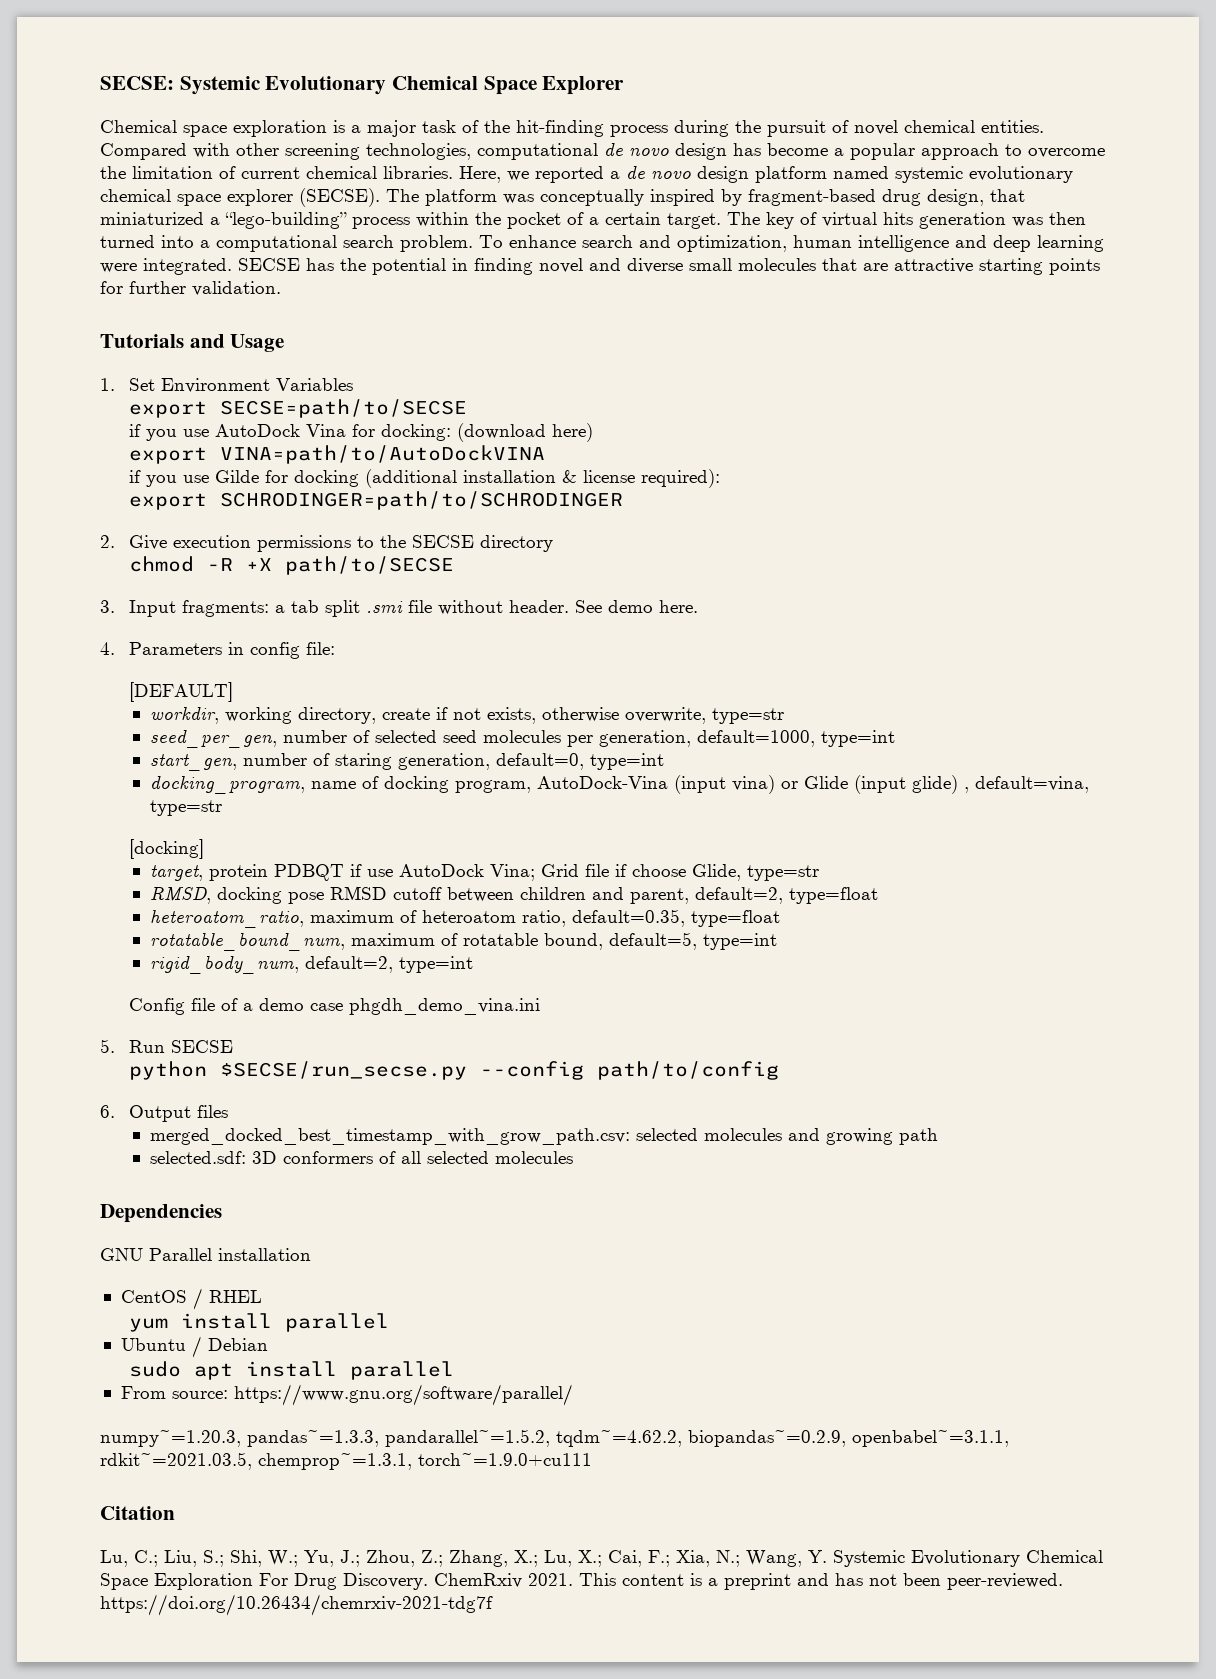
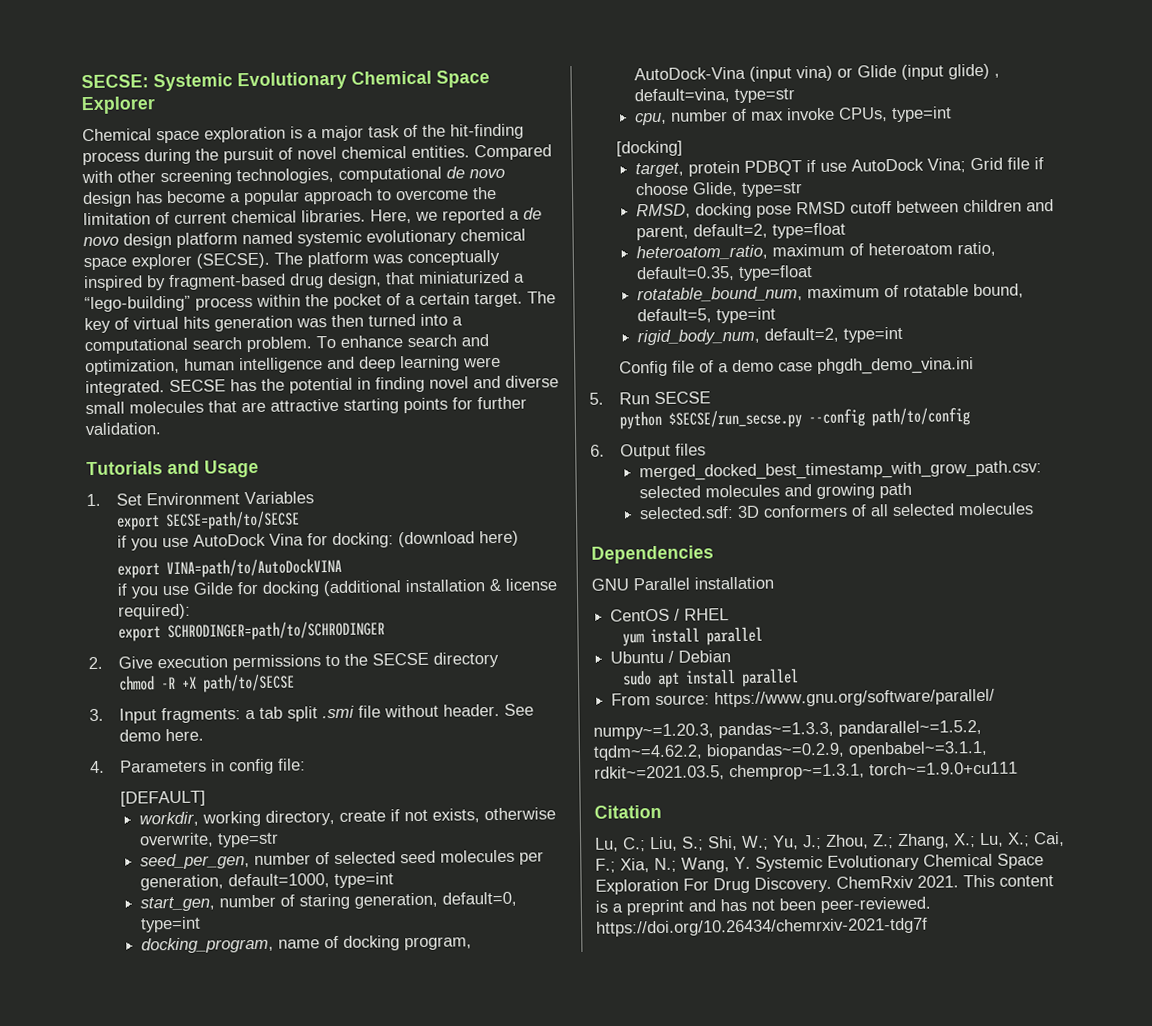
(223, 808) none -> [634,106,952,126] // cpu, number of max invoke CPUs, type=int

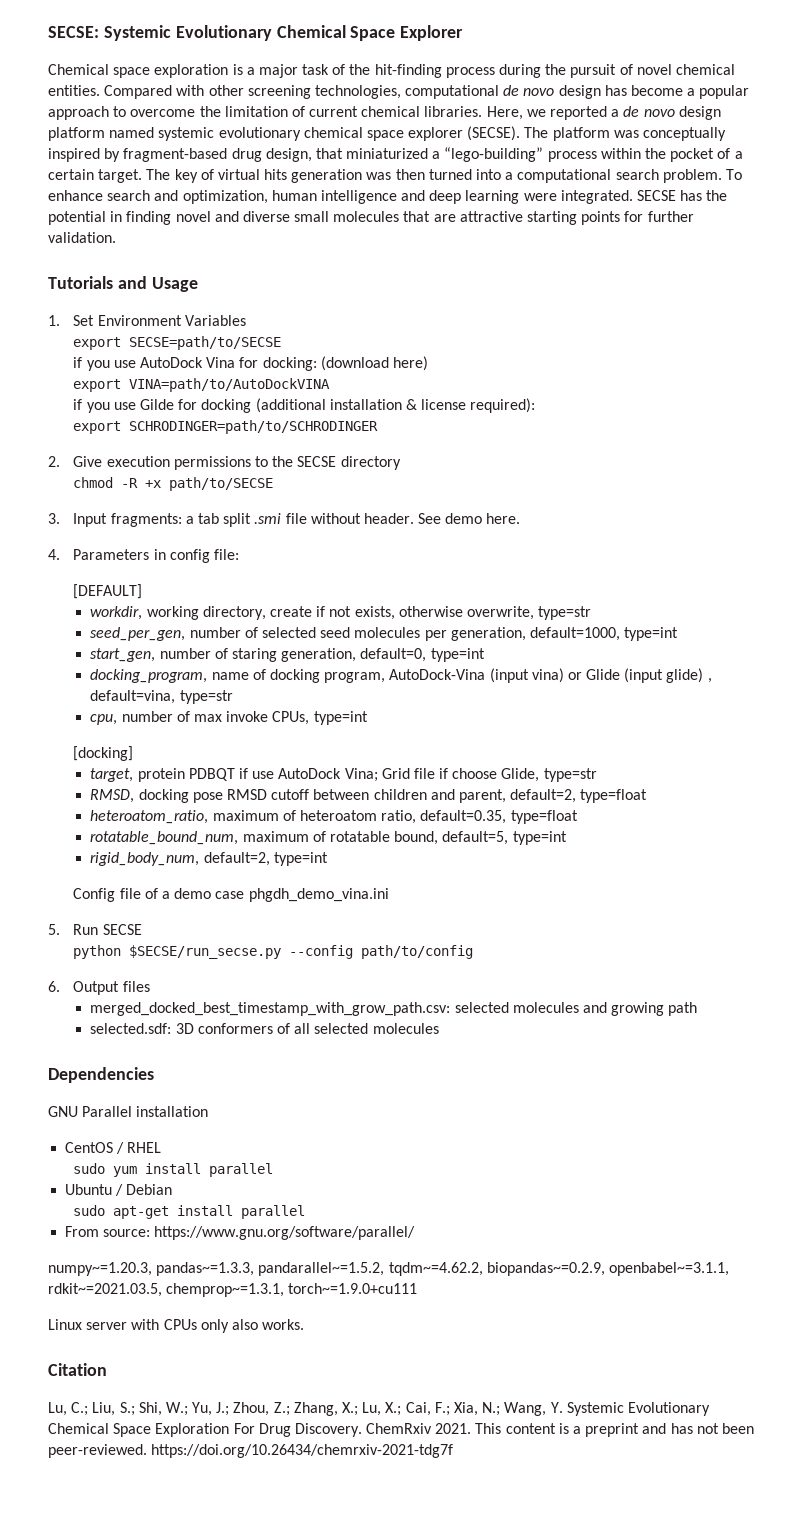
[182,676,198,689] +X -> [145,480,162,488] +x
(730, 614) none -> [73,1163,106,1174] sudo
[657,672,681,688] apt -> [113,1206,170,1219] apt-get
(1018, 768) none -> [48,1319,305,1333] // Linux server with CPUs only also works.

